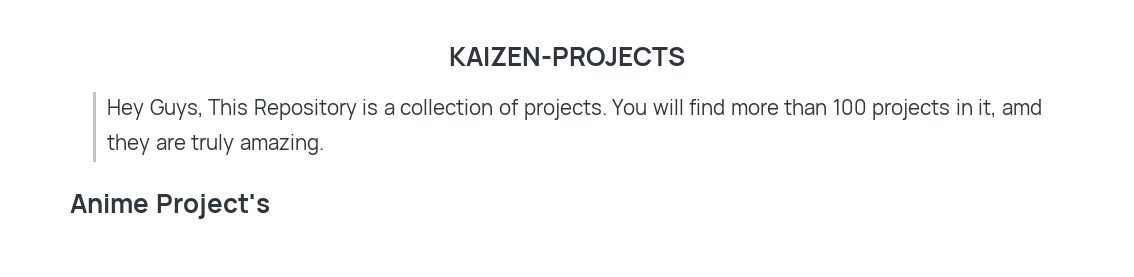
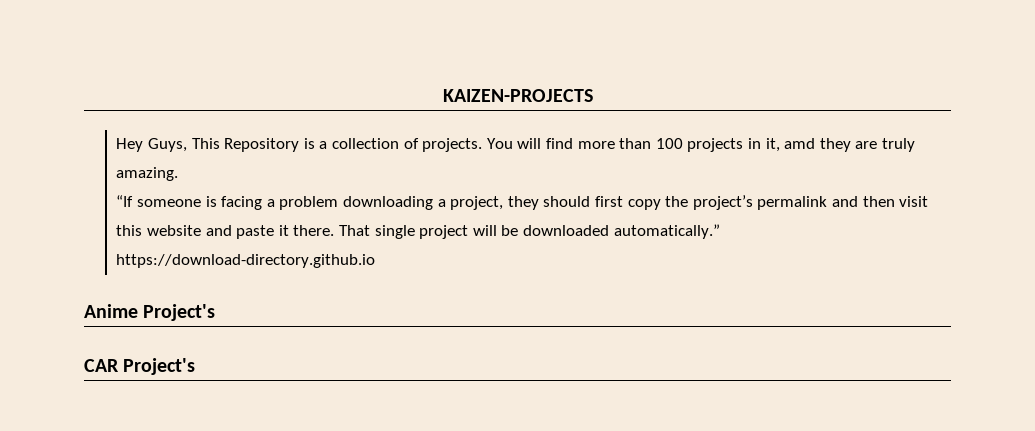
(324, 144) none -> [116,195,929,210] [116,224,720,239] [116,254,376,268] // “If someone is facing a problem downloading a project, they should first copy the project’s permalink and then visit this website and paste it there. That single project will be downloaded automatically.” https://download-directory.github.io
(271, 206) none -> [84,358,196,375] // CAR Project's

